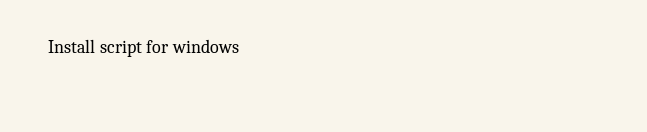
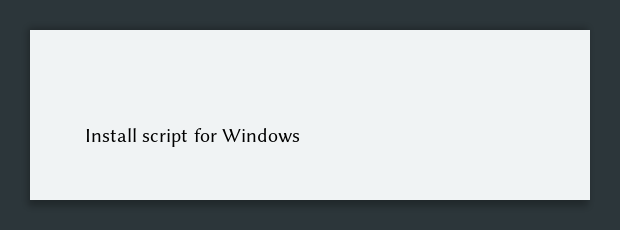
[172,39,240,53] windows -> [222,128,301,143] Windows

